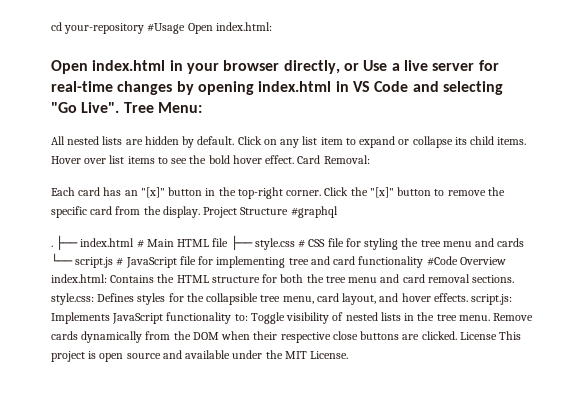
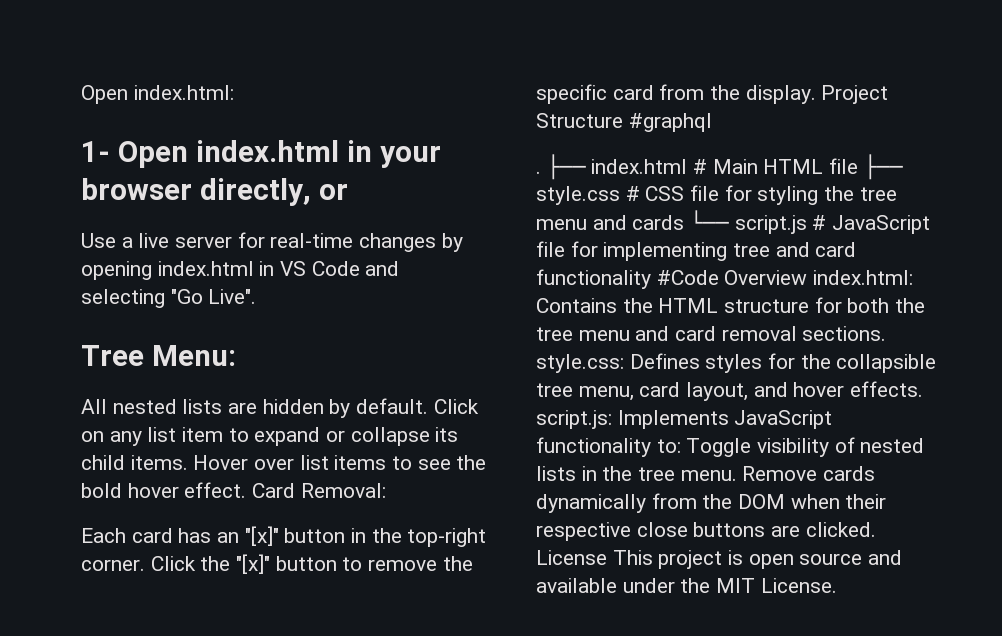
[51,22,186,34] cd your-repository #Usage -> (81, 94) none
(272, 26) none -> [81,141,110,162] 1-
(359, 67) none -> (348, 192) //
(120, 107) none -> (257, 296) //

